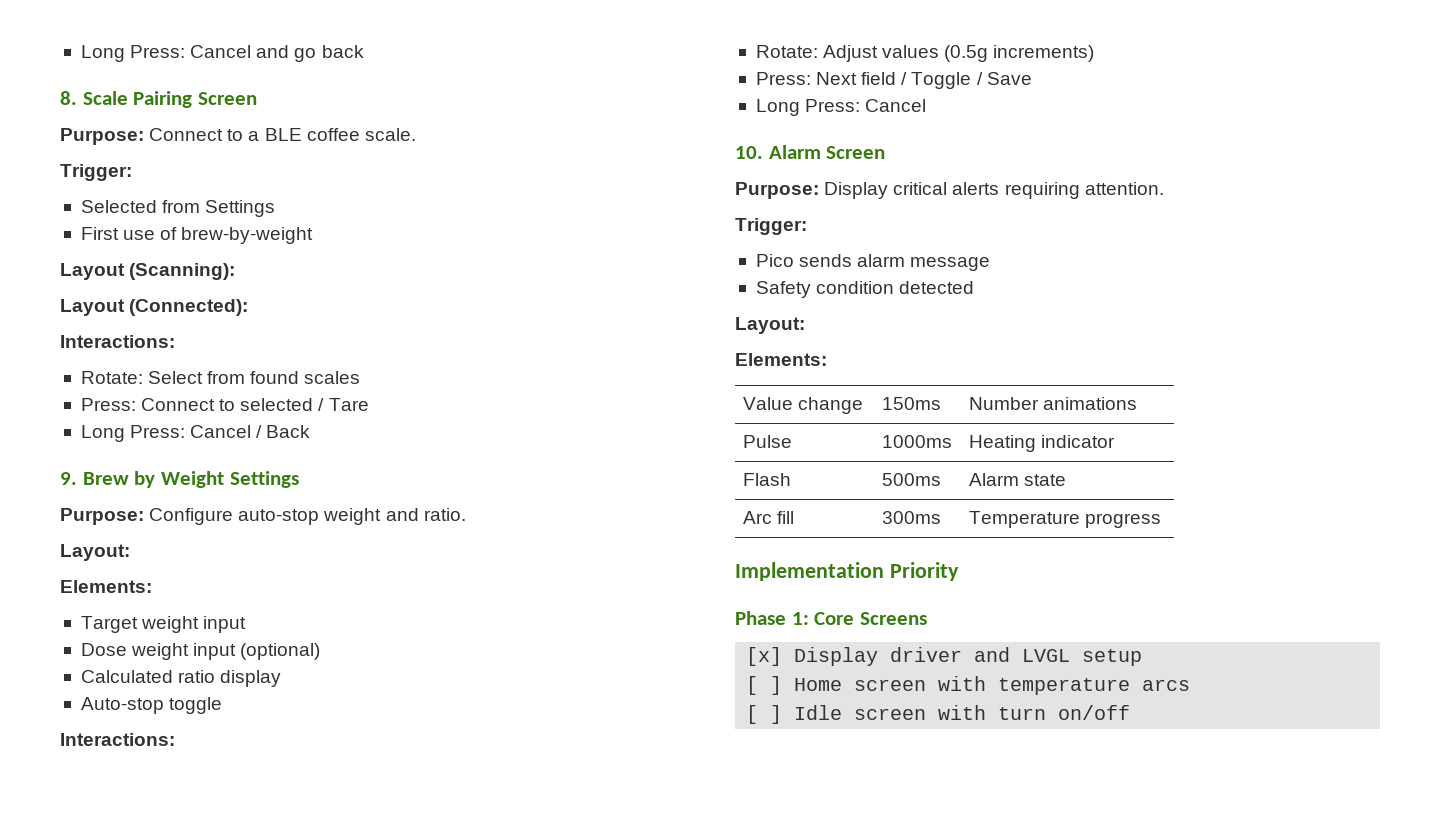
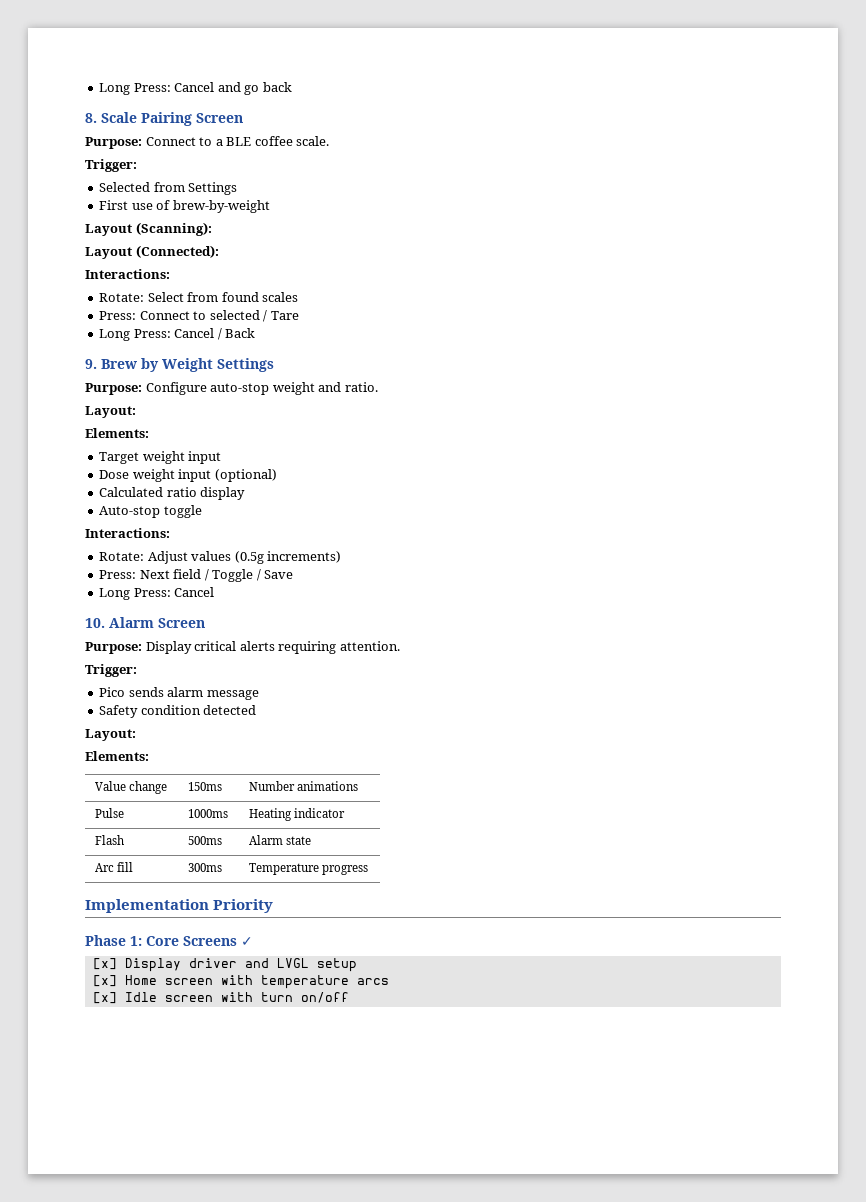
(928, 618) none -> [241,937,253,946] ✓
[746,676,783,695] [ ] -> [92,975,117,987] [x]
[746,705,783,724] [ ] -> [92,992,117,1004] [x]

